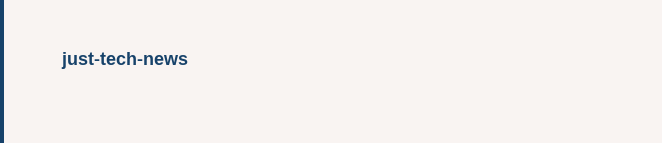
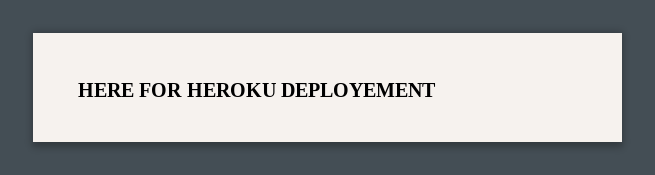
[61,52,188,69] just-tech-news -> [78,83,437,97] HERE FOR HEROKU DEPLOYEMENT

